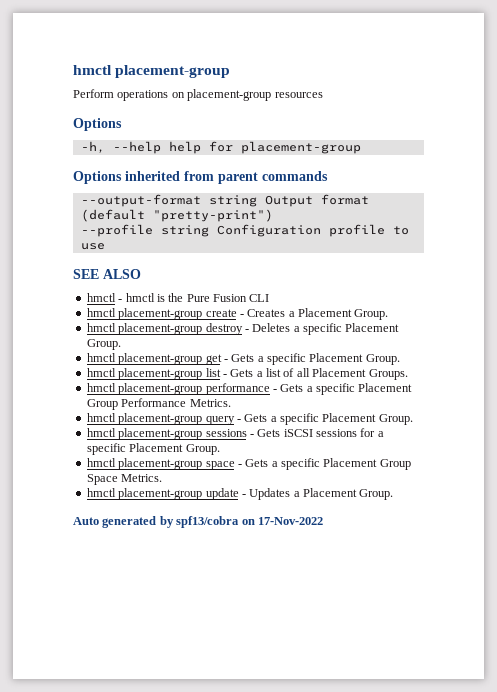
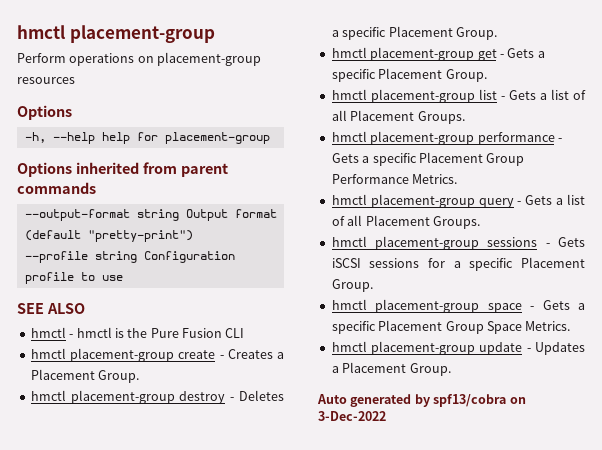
[280,413,413,425] specific Placement Group. -> [567,194,585,205] [331,215,480,229] list of all Placement Groups.
[257,517,323,525] 17-Nov-2022 -> [318,411,386,421] 3-Dec-2022

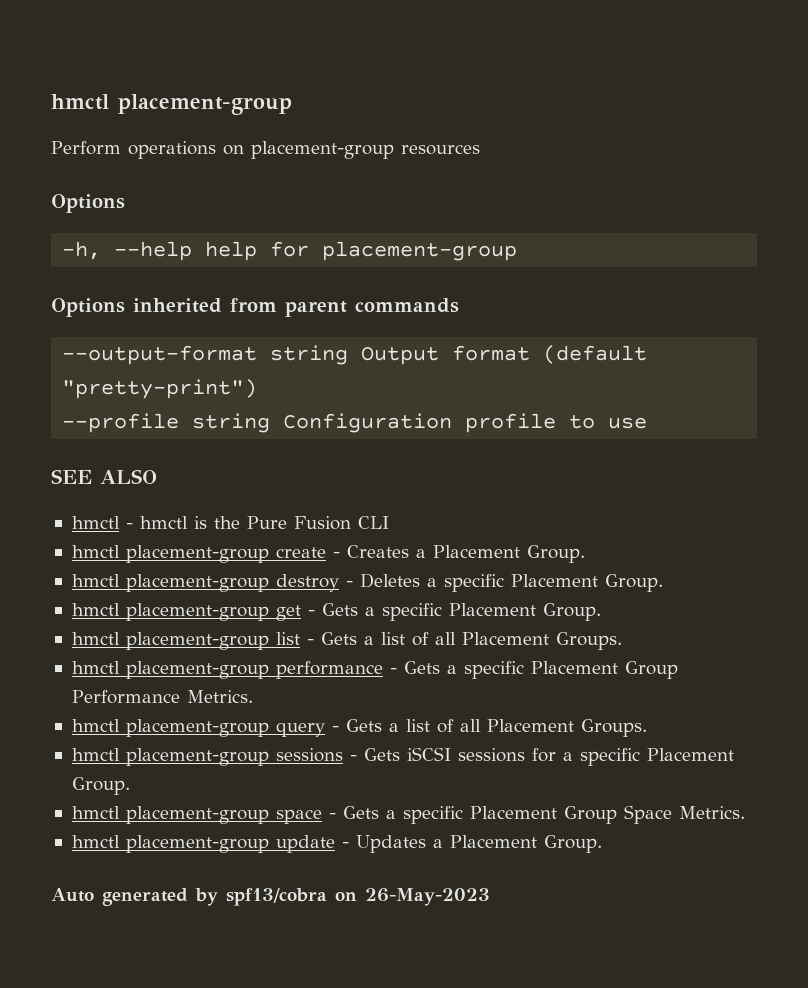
[318,411,386,421] 3-Dec-2022 -> [365,888,490,906] 26-May-2023

